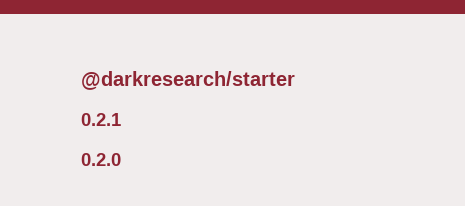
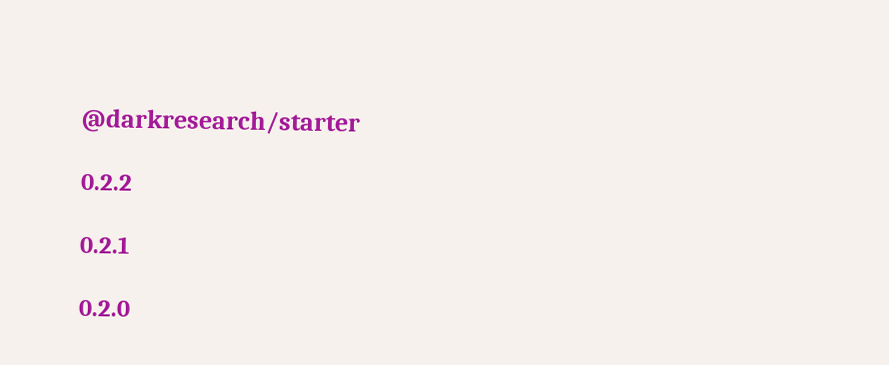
(295, 80) none -> [80,173,133,191] // 0.2.2

